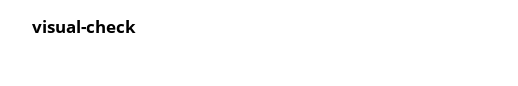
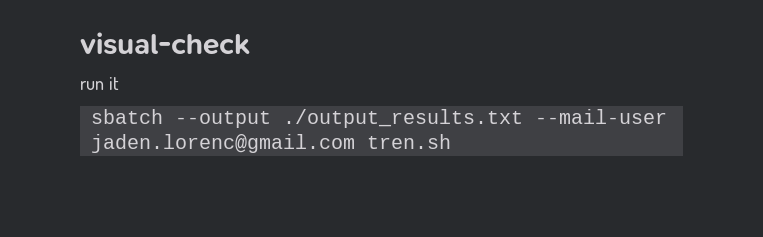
(136, 26) none -> [80,77,119,90] [90,109,667,128] [90,134,451,153] // run it // sbatch --output ./output_results.txt --mail-user jaden.lorenc@gmail.com tren.sh

